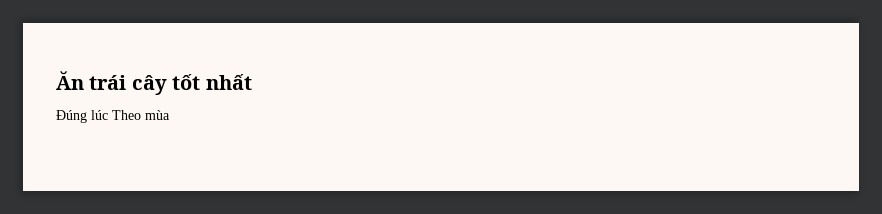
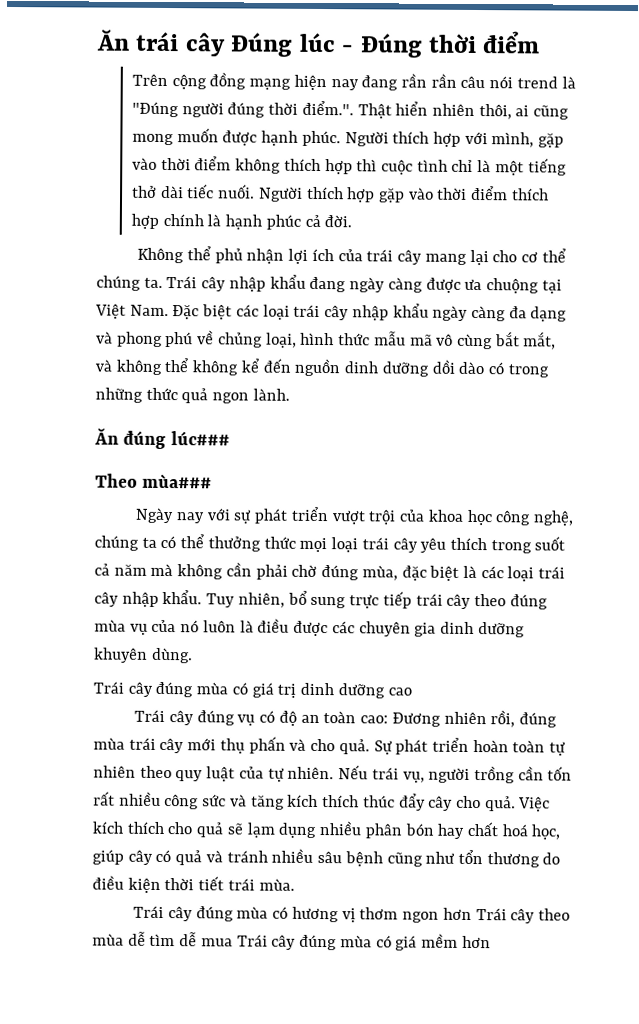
[172,74,252,90] [56,110,170,123] tốt nhất // Đúng lúc Theo mùa -> [230,31,541,58] [131,72,576,91] [131,100,570,120] [131,128,565,148] [131,156,567,176] [131,184,549,203] [130,213,353,230] [137,246,566,266] [96,274,562,294] [95,303,568,322] [96,330,557,350] [95,357,549,378] [95,387,290,404] [94,427,230,450] [95,473,213,489] [135,506,574,526] [94,534,566,554] [94,562,566,582] [94,589,548,610] [94,618,525,638] [94,647,193,664] [93,681,412,699] [134,709,557,728] [93,736,567,756] [93,765,573,784] [93,791,551,812] [92,821,561,840] [92,848,561,868] [92,875,295,893] [133,905,570,924] [92,931,491,951] Đúng lúc - Đúng thời điểm // Trên cộng đồng mạng hiện nay đang rần rần câu nói trend là "Đúng người đúng thời điểm.". Thật hiển nhiên thôi, ai cũng mong muốn được hạnh phúc. Người thích hợp với mình, gặp vào thời điểm không thích hợp thì cuộc tình chỉ là một tiếng thở dài tiếc nuối. Người thích hợp gặp vào thời điểm thích hợp chính là hạnh phúc cả đời. // Không thể phủ nhận lợi ích của trái cây mang lại cho cơ thể chúng ta. Trái cây nhập khẩu đang ngày càng được ưa chuộng tại Việt Nam. Đặc biệt các loại trái cây nhập khẩu ngày càng đa dạng và phong phú về chủng loại, hình thức mẫu mã vô cùng bắt mắt, và không thể không kể đến nguồn dinh dưỡng dồi dào có trong những thức quả ngon lành. // Ăn đúng lúc### // Theo mùa### // Ngày nay với sự phát triển vượt trội của khoa học công nghệ, chúng ta có thể thưởng thức mọi loại trái cây yêu thích trong suốt cả năm mà không cần phải chờ đúng mùa, đặc biệt là các loại trái cây nhập khẩu. Tuy nhiên, bổ sung trực tiếp trái cây theo đúng mùa vụ của nó luôn là điều được các chuyên gia dinh dưỡng khuyên dùng. // Trái cây đúng mùa có giá trị dinh dưỡng cao // Trái cây đúng vụ có độ an toàn cao: Đương nhiên rồi, đúng mùa trái cây mới thụ phấn và cho quả. Sự phát triển hoàn toàn tự nhiên theo quy luật của tự nhiên. Nếu trái vụ, người trồng cần tốn rất nhiều công sức và tăng kích thích thúc đẩy cây cho quả. Việc kích thích cho quả sẽ lạm dụng nhiều phân bón hay chất hoá học, giúp cây có quả và tránh nhiều sâu bệnh cũng như tổn thương do điều kiện thời tiết trái mùa. // Trái cây đúng mùa có hương vị thơm ngon hơn Trái cây theo mùa dễ tìm dễ mua Trái cây đúng mùa có giá mềm hơn

